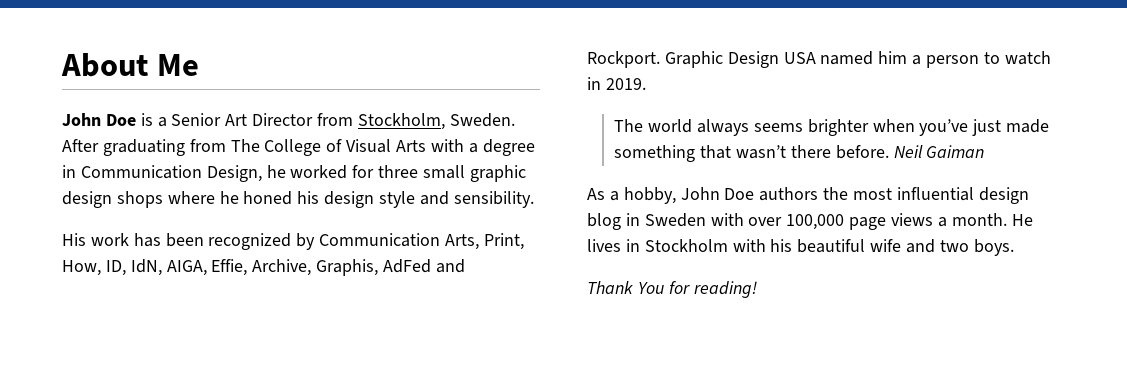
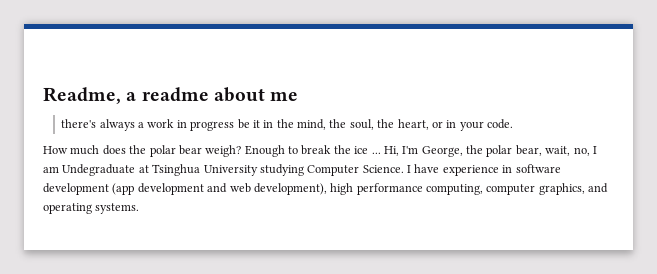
[61,53,199,77] [62,113,515,130] [62,139,535,156] [62,165,526,182] [62,191,534,208] [62,233,524,250] [62,259,465,276] [587,51,1051,68] [587,77,646,90] [614,119,1050,136] [614,145,985,162] [587,187,1029,204] [587,213,1033,230] [587,239,1014,256] [587,281,757,298] About Me // John Doe is a Senior Art Director from Stockholm, Sweden. After graduating from The College of Visual Arts with a degree in Communication Design, he worked for three small graphic design shops where he honed his design style and sensibility. // His work has been recognized by Communication Arts, Print, How, ID, IdN, AIGA, Effie, Archive, Graphis, AdFed and Rockport. Graphic Design USA named him a person to watch in 2019. // The world always seems brighter when you’ve just made something that wasn’t there before. Neil Gaiman // As a hobby, John Doe authors the most influential design blog in Sweden with over 100,000 page views a month. He lives in Stockholm with his beautiful wife and two boys. // Thank You for reading! -> [43,87,299,104] [61,119,514,131] [43,145,597,157] [43,164,561,176] [43,183,609,195] [43,203,140,214] Readme, a readme about me // there's always a work in progress be it in the mind, the soul, the heart, or in your code. // How much does the polar bear weigh? Enough to break the ice ... Hi, I'm George, the polar bear, wait, no, I am Undegraduate at Tsinghua University studying Computer Science. I have experience in software development (app development and web development), high performance computing, computer graphics, and operating systems.

